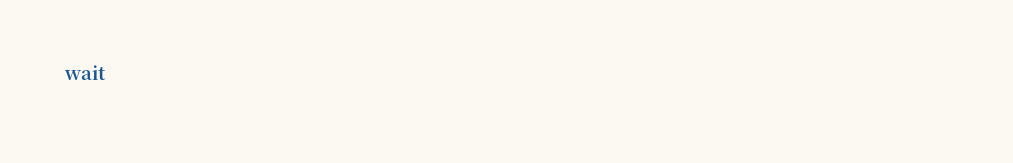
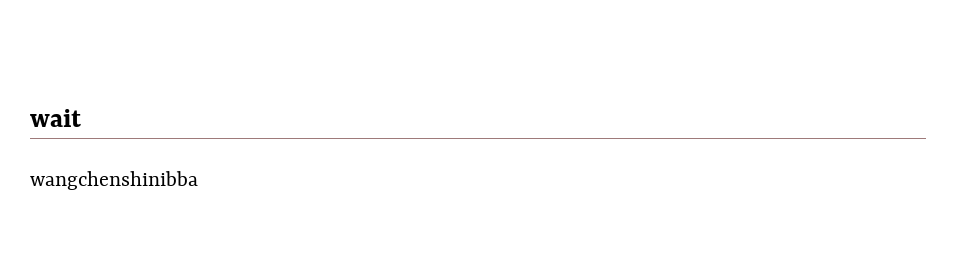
(106, 72) none -> [30,171,198,190] // wangchenshinibba

